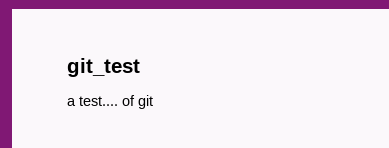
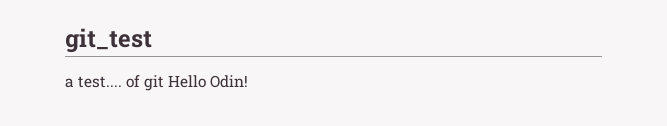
(153, 102) none -> [167,75,248,88] Hello Odin!

